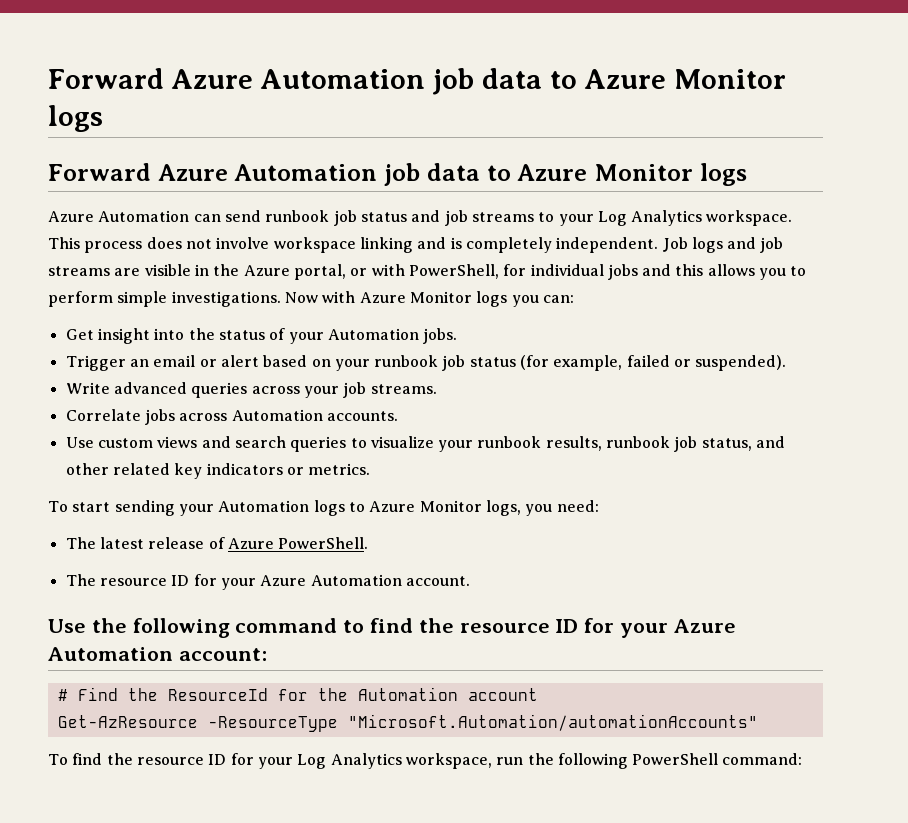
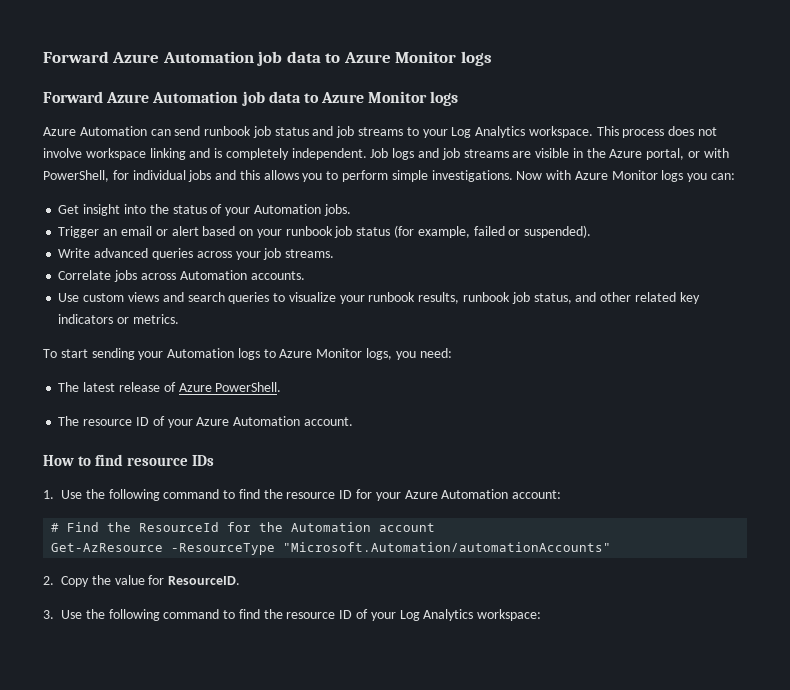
[193,574,217,586] for -> [152,416,165,426] of
(470, 581) none -> [43,454,215,466] [43,490,54,499] How to find resource IDs // 1.
[48,753,803,769] To find the resource ID for your Log Analytics workspace, run the following PowerShell command: -> [43,575,241,587] [43,609,542,621] 2. Copy the value for ResourceID. // 3. Use the following command to find the resource ID of your Log Analytics workspace:

